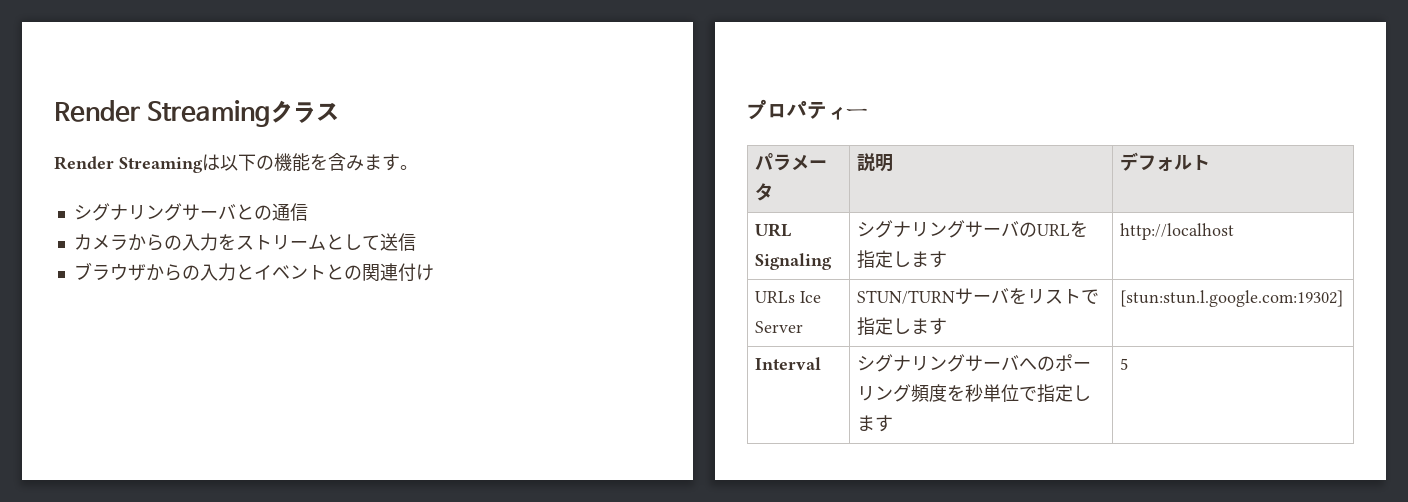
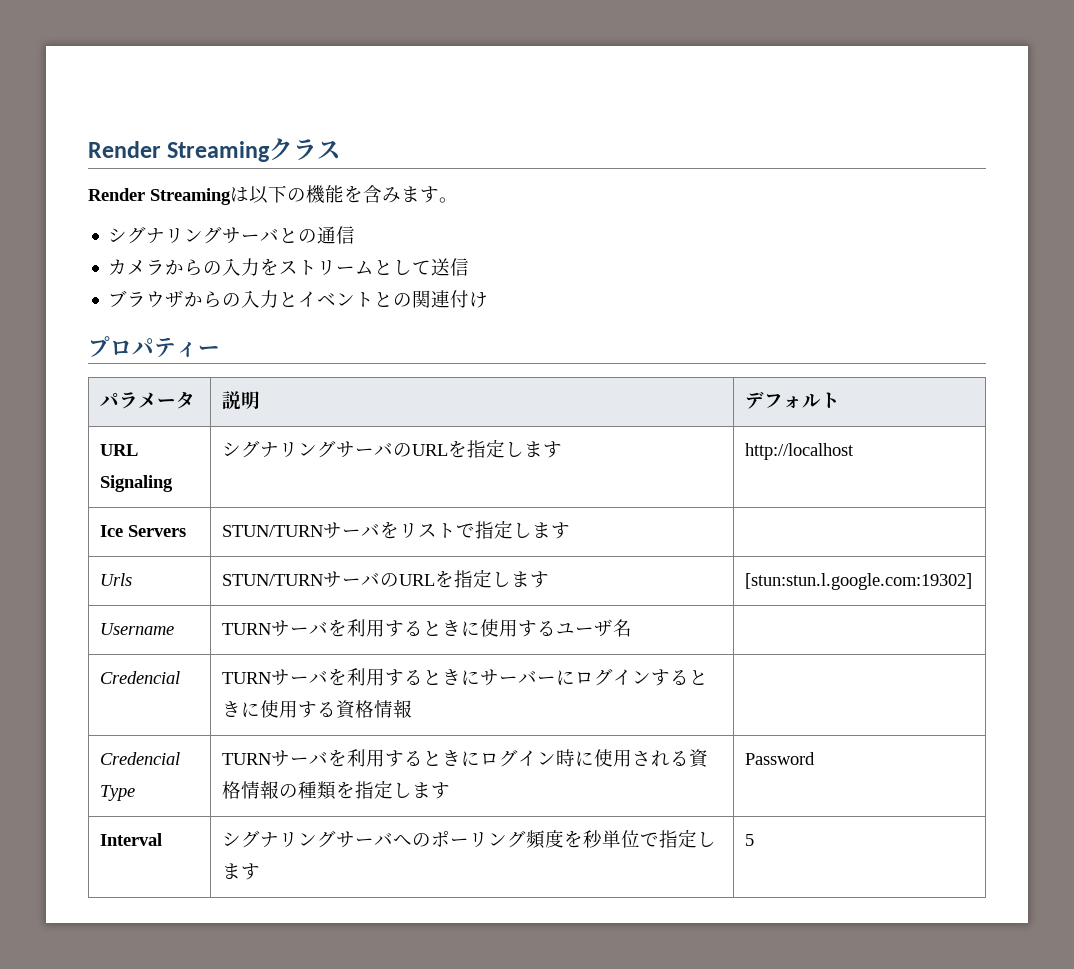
[755,291,822,303] [755,321,804,333] URLs Ice Server -> [99,525,186,537] Ice Servers
[1120,290,1344,307] [stun:stun.l.google.com:19302] -> [99,573,132,586] [221,569,549,588] [744,573,972,590] [99,623,174,635] [221,619,632,637] [99,671,180,684] [221,668,708,686] [221,699,412,719] [99,752,180,765] [99,785,135,801] [221,749,708,768] [221,780,450,800] [744,752,815,765] // Urls | STUN/TURNサーバのURLを指定します | [stun:stun.l.google.com:19302] // Username | TURNサーバを利用するときに使用するユーザ名 | // Credencial | TURNサーバを利用するときにサーバーにログインするときに使用する資格情報 | // Credencial Type | TURNサーバを利用するときにログイン時に使用される資格情報の種類を指定します | Password

